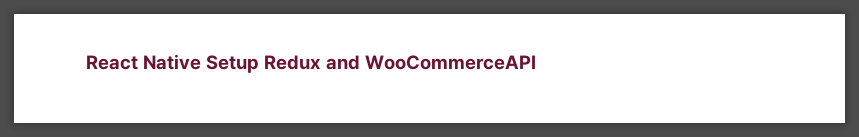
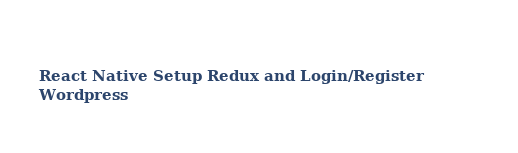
[364,55,536,70] WooCommerceAPI -> [300,70,425,84] [38,89,128,103] Login/Register Wordpress

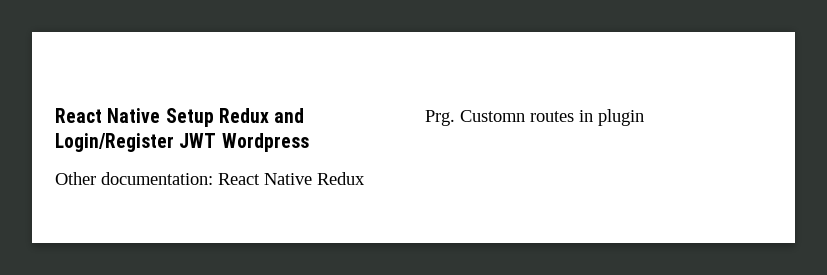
(425, 77) none -> [179,133,217,148] JWT
(128, 96) none -> [55,172,365,185] [425,109,644,126] // Other documentation: React Native Redux Prg. Customn routes in plugin

